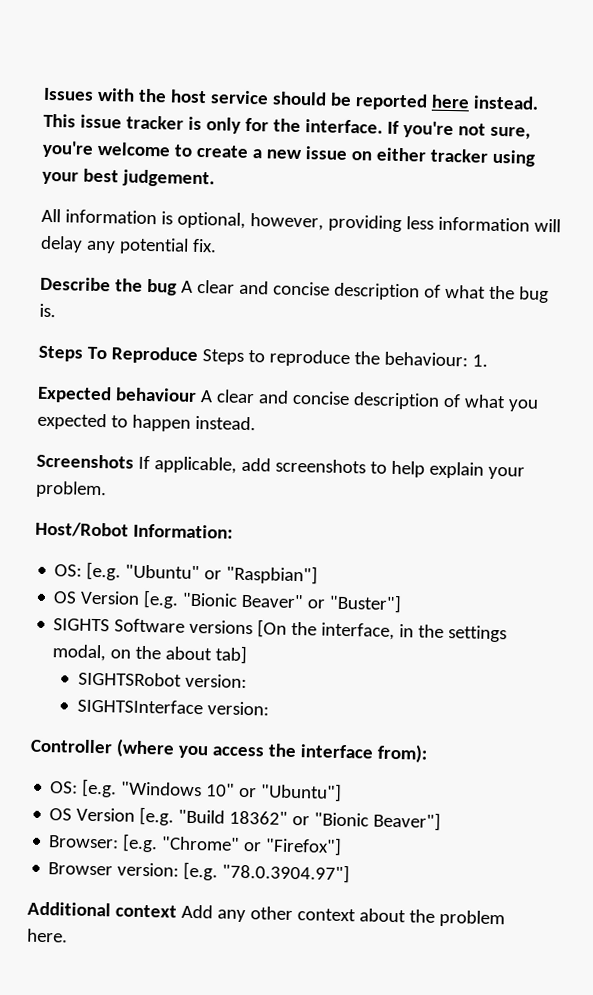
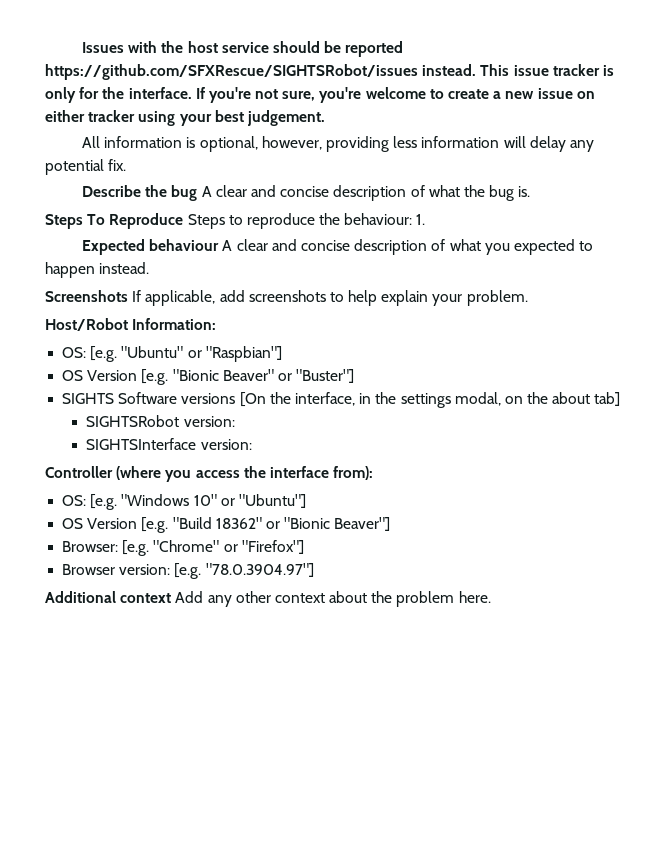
[430,94,470,109] here -> [45,64,418,80] https://github.com/SFXRescue/SIGHTSRobot/issues

